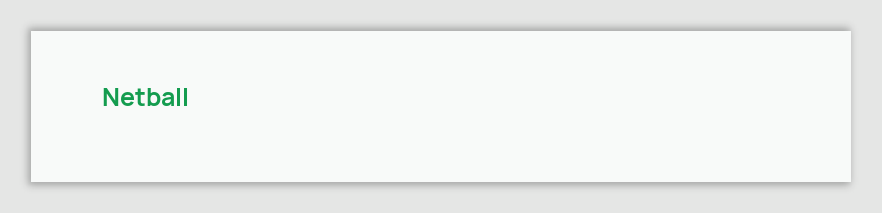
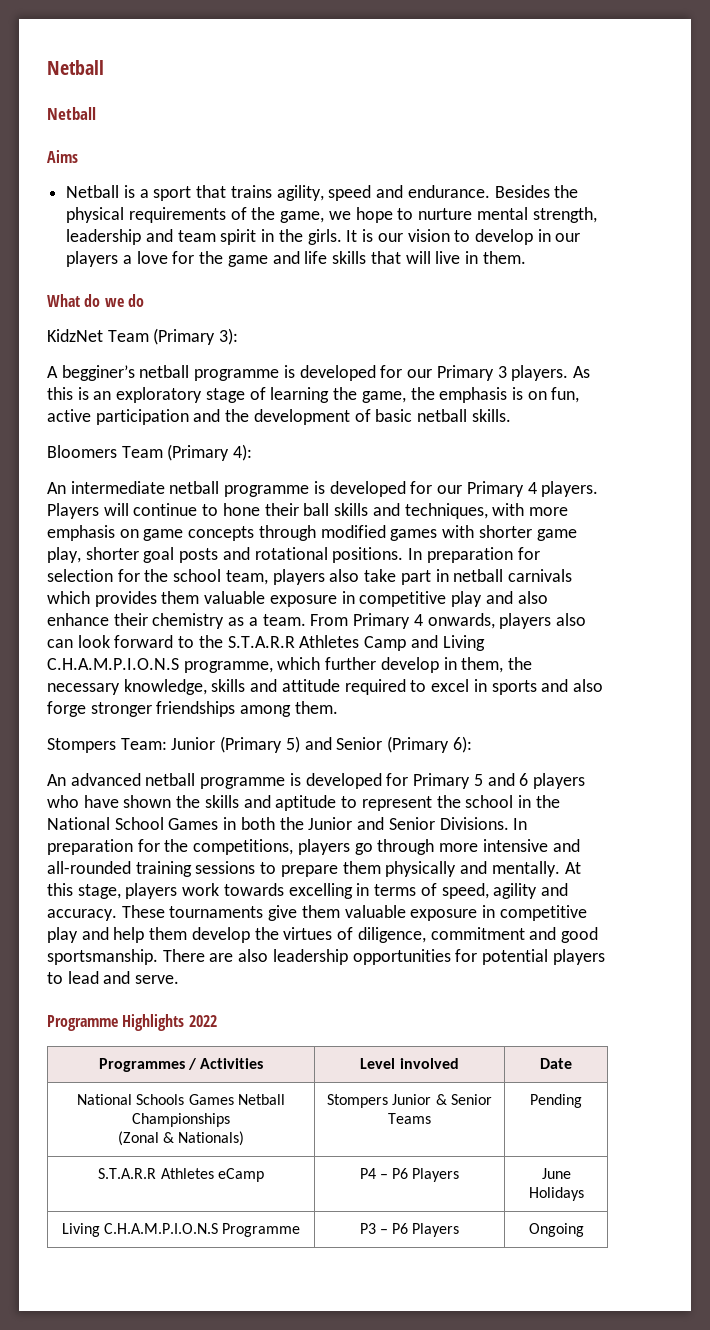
[102,88,189,106] Netball -> [47,60,104,75] [47,107,96,120] [47,150,78,163] [66,185,579,201] [66,207,597,223] [66,229,581,245] [66,251,526,267] [47,294,144,307] [47,328,239,345] [47,365,590,381] [47,387,580,403] [47,409,511,425] [47,444,253,461] [47,481,599,497] [47,503,568,519] [47,525,577,541] [47,547,540,563] [47,569,572,585] [47,591,548,607] [47,613,586,629] [47,635,485,651] [47,657,533,673] [47,679,603,695] [47,701,338,717] [47,736,472,753] [47,773,585,789] [47,795,560,811] [47,817,528,830] [47,839,580,855] [47,861,581,877] [47,883,568,899] [47,905,587,921] [47,927,598,943] [47,949,605,965] [47,971,180,984] [47,1014,217,1031] [98,1058,264,1072] [360,1058,459,1069] [540,1058,572,1069] [77,1094,285,1105] [132,1113,230,1127] [117,1131,245,1146] [327,1094,492,1108] [387,1113,431,1124] [530,1094,582,1108] [98,1168,264,1182] [359,1168,460,1182] [541,1168,571,1179] [528,1187,584,1201] [61,1223,301,1237] [359,1223,460,1237] [528,1223,584,1237] Netball // Netball // Aims // Netball is a sport that trains agility, speed and endurance. Besides the physical requirements of the game, we hope to nurture mental strength, leadership and team spirit in the girls. It is our vision to develop in our players a love for the game and life skills that will live in them. // What do we do // KidzNet Team (Primary 3): // A begginer’s netball programme is developed for our Primary 3 players. As this is an exploratory stage of learning the game, the emphasis is on fun, active participation and the development of basic netball skills. // Bloomers Team (Primary 4): // An intermediate netball programme is developed for our Primary 4 players. Players will continue to hone their ball skills and techniques, with more emphasis on game concepts through modified games with shorter game play, shorter goal posts and rotational positions. In preparation for selection for the school team, players also take part in netball carnivals which provides them valuable exposure in competitive play and also enhance their chemistry as a team. From Primary 4 onwards, players also can look forward to the S.T.A.R.R Athletes Camp and Living C.H.A.M.P.I.O.N.S programme, which further develop in them, the necessary knowledge, skills and attitude required to excel in sports and also forge stronger friendships among them. // Stompers Team: Junior (Primary 5) and Senior (Primary 6): // An advanced netball programme is developed for Primary 5 and 6 players who have shown the skills and aptitude to represent the school in the National School Games in both the Junior and Senior Divisions. In preparation for the competitions, players go through more intensive and all-rounded training sessions to prepare them physically and mentally. At this stage, players work towards excelling in terms of speed, agility and accuracy. These tournaments give them valuable exposure in competitive play and help them develop the virtues of diligence, commitment and good sportsmanship. There are also leadership opportunities for potential players to lead and serve. // Programme Highlights 2022 // Programmes / Activities | Level involved | Date // National Schools Games Netball Championships // (Zonal & Nationals) | Stompers Junior & Senior Teams | Pending // S.T.A.R.R Athletes eCamp | P4 – P6 Players | June Holidays // Living C.H.A.M.P.I.O.N.S Programme | P3 – P6 Players | Ongoing

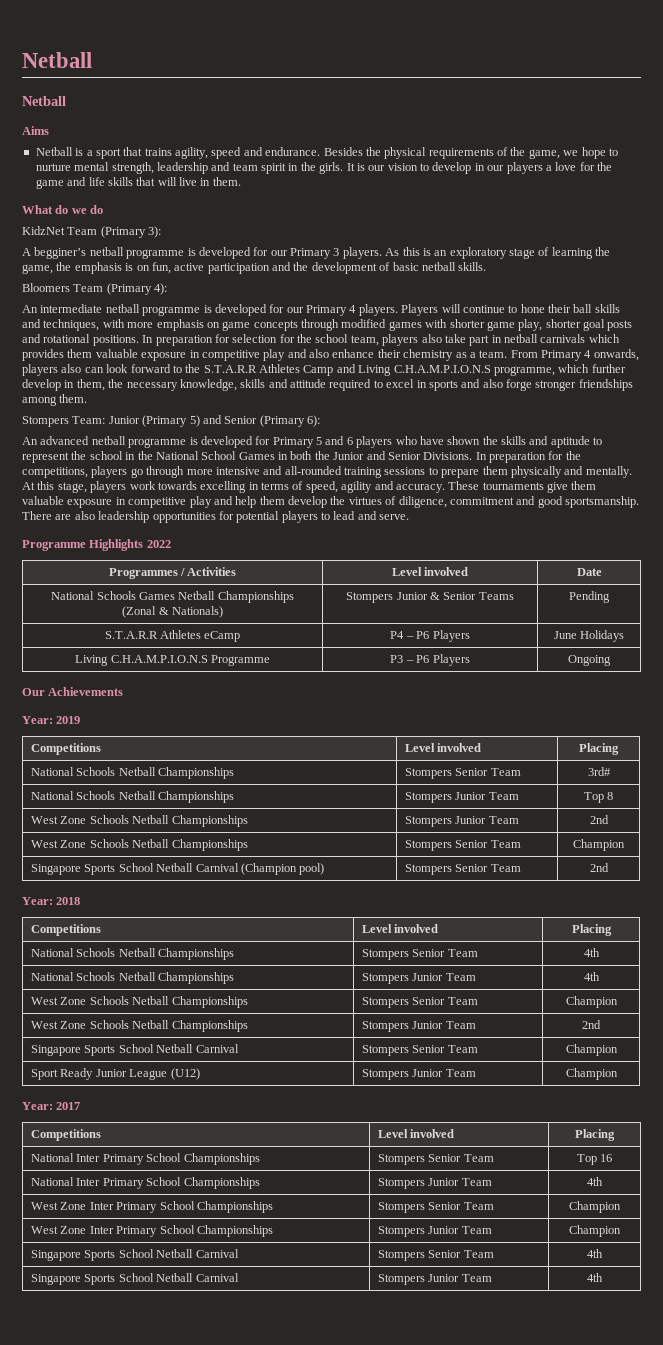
(584, 1230) none -> [22,687,124,696] [22,716,81,724] [31,743,102,755] [405,743,482,752] [579,743,619,755] [31,767,235,779] [405,768,521,779] [587,767,611,776] [31,791,235,803] [405,792,519,803] [583,792,614,803] [31,815,248,827] [405,816,519,827] [589,815,609,824] [31,839,248,851] [405,840,521,851] [573,839,625,851] [31,863,325,875] [405,864,521,875] [589,863,609,872] [22,897,81,905] [31,924,102,936] [362,924,439,933] [571,924,612,936] [31,948,235,960] [362,949,478,960] [583,948,600,957] [31,972,235,984] [362,973,476,984] [583,972,600,981] [31,996,248,1008] [362,997,478,1008] [565,996,618,1008] [31,1020,248,1032] [362,1021,476,1032] [582,1020,601,1029] [31,1044,239,1056] [362,1045,478,1056] [565,1044,618,1056] [31,1068,200,1080] [362,1069,476,1080] [565,1068,618,1080] [22,1102,81,1110] [31,1129,102,1141] [378,1129,455,1138] [575,1129,615,1141] [31,1153,260,1165] [378,1154,494,1165] [576,1154,613,1165] [31,1177,260,1189] [378,1178,492,1189] [587,1177,603,1186] [31,1201,273,1213] [378,1202,494,1213] [569,1201,621,1213] [31,1225,273,1237] [378,1226,492,1237] [569,1225,621,1237] [31,1249,239,1261] [378,1250,494,1261] [587,1249,603,1258] [31,1273,239,1285] [378,1274,492,1285] [587,1273,603,1282] // Our Achievements // Year: 2019 // Competitions | Level involved | Placing // National Schools Netball Championships | Stompers Senior Team | 3rd# // National Schools Netball Championships | Stompers Junior Team | Top 8 // West Zone Schools Netball Championships | Stompers Junior Team | 2nd // West Zone Schools Netball Championships | Stompers Senior Team | Champion // Singapore Sports School Netball Carnival (Champion pool) | Stompers Senior Team | 2nd // Year: 2018 // Competitions | Level involved | Placing // National Schools Netball Championships | Stompers Senior Team | 4th // National Schools Netball Championships | Stompers Junior Team | 4th // West Zone Schools Netball Championships | Stompers Senior Team | Champion // West Zone Schools Netball Championships | Stompers Junior Team | 2nd // Singapore Sports School Netball Carnival | Stompers Senior Team | Champion // Sport Ready Junior League (U12) | Stompers Junior Team | Champion // Year: 2017 // Competitions | Level involved | Placing // National Inter Primary School Championships | Stompers Senior Team | Top 16 // National Inter Primary School Championships | Stompers Junior Team | 4th // West Zone Inter Primary School Championships | Stompers Senior Team | Champion // West Zone Inter Primary School Championships | Stompers Junior Team | Champion // Singapore Sports School Netball Carnival | Stompers Senior Team | 4th // Singapore Sports School Netball Carnival | Stompers Junior Team | 4th

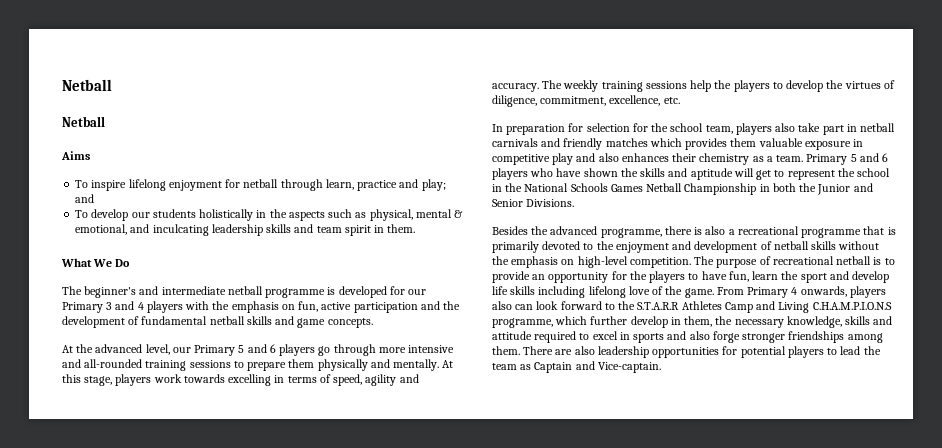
[35,147,618,159] [35,162,612,174] [35,177,241,189] [22,205,104,214] [22,226,162,238] [22,247,87,259] Netball is a sport that trains agility, speed and endurance. Besides the physical requirements of the game, we hope to nurture mental strength, leadership and team spirit in the girls. It is our vision to develop in our players a love for the game and life skills that will live in them. // What do we do // KidzNet Team (Primary 3): // A begginer’s -> [75,179,446,191] [75,194,95,203] [75,209,464,221] [75,224,416,236] [61,258,131,267] [62,286,226,298] To inspire lifelong enjoyment for netball through learn, practice and play; and // To develop our students holistically in the aspects such as physical, mental & emotional, and inculcating leadership skills and team spirit in them. // What We Do // The beginner's and intermediate
[342,247,611,259] [22,262,134,274] players. As this is an exploratory stage of learning the game, the emphasis is -> [115,301,279,313] and 4 players with the emphasis
[392,262,487,271] [22,283,168,295] [22,304,620,316] [22,319,633,331] [22,334,139,346] basic netball skills. // Bloomers Team (Primary 4): // An intermediate netball programme is developed for our Primary 4 players. Players will continue to hone their ball skills and techniques, with more emphasis on game concepts through modified games with shorter game play, shorter goal posts and rotational positions. -> [141,316,373,328] [62,344,455,356] [62,359,454,371] [62,374,419,386] [492,80,895,92] [492,95,680,107] fundamental netball skills and game concepts. // At the advanced level, our Primary 5 and 6 players go through more intensive and all-rounded training sessions to prepare them physically and mentally. At this stage, players work towards excelling in terms of speed, agility and accuracy. The weekly training sessions help the players to develop the virtues of diligence, commitment, excellence, etc. //
(586, 338) none -> [541,138,648,150] and friendly matches
[332,349,375,358] enhance -> [621,153,669,162] enhances
(508, 354) none -> [806,153,889,165] [492,168,891,180] [492,183,873,195] [492,199,575,207] [492,226,896,238] [492,241,880,253] [492,256,895,268] [492,271,890,283] [492,286,714,298] Primary 5 and 6 players who have shown the skills and aptitude will get to represent the school in the National Schools Games Netball Championship in both the Junior and Senior Divisions. // Besides the advanced programme, there is also a recreational programme that is primarily devoted to the enjoyment and development of netball skills without the emphasis on high-level competition. The purpose of recreational netball is to provide an opportunity for the players to have fun, learn the sport and develop life skills including lifelong love of the game.
[22,415,320,427] [22,436,603,448] [22,451,581,463] [22,466,632,478] [22,481,597,493] [22,496,639,508] // Stompers Team: Junior (Primary 5) and Senior (Primary 6): // An advanced netball programme is developed for Primary 5 and 6 players who have shown the skills and aptitude to represent the school in the National School Games in both the Junior and Senior Divisions. In preparation for the competitions, players go through more intensive and all-rounded training sessions to prepare them physically and mentally. At this stage, players work towards excelling in terms of speed, agility and accuracy. These tournaments give them valuable exposure in competitive play and help them develop the virtues of diligence, commitment and good sportsmanship. -> (520, 350) none
[357,511,410,520] [22,539,171,551] [108,567,237,579] [391,567,469,576] [576,568,602,576] [51,591,294,603] [122,606,223,618] [346,592,514,603] [569,591,610,603] [104,630,241,642] [390,630,470,642] [553,630,625,642] [75,655,270,666] [390,654,470,666] [568,655,611,666] [22,687,124,696] [22,716,81,724] [31,743,102,755] [405,743,482,752] [579,743,619,755] [31,767,235,779] [405,768,521,779] [587,767,611,776] [31,791,235,803] [405,792,519,803] [583,792,614,803] [31,815,248,827] [405,816,519,827] [589,815,609,824] [31,839,248,851] [405,840,521,851] [573,839,625,851] [31,863,325,875] [405,864,521,875] [589,863,609,872] [22,897,81,905] [31,924,102,936] [362,924,439,933] [571,924,612,936] [31,948,235,960] [362,949,478,960] [583,948,600,957] [31,972,235,984] [362,973,476,984] [583,972,600,981] [31,996,248,1008] [362,997,478,1008] [565,996,618,1008] [31,1020,248,1032] [362,1021,476,1032] [582,1020,601,1029] [31,1044,239,1056] [362,1045,478,1056] [565,1044,618,1056] [31,1068,200,1080] [362,1069,476,1080] [565,1068,618,1080] [22,1102,81,1110] [31,1129,102,1141] [378,1129,455,1138] [575,1129,615,1141] [31,1153,260,1165] [378,1154,494,1165] [576,1154,613,1165] [31,1177,260,1189] [378,1178,492,1189] [587,1177,603,1186] [31,1201,273,1213] [378,1202,494,1213] [569,1201,621,1213] [31,1225,273,1237] [378,1226,492,1237] [569,1225,621,1237] [31,1249,239,1261] [378,1250,494,1261] [587,1249,603,1258] [31,1273,239,1285] [378,1274,492,1285] [587,1273,603,1282] and serve. // Programme Highlights 2022 // Programmes / Activities | Level involved | Date // National Schools Games Netball Championships // (Zonal & Nationals) | Stompers Junior & Senior Teams | Pending // S.T.A.R.R Athletes eCamp | P4 – P6 Players | June Holidays // Living C.H.A.M.P.I.O.N.S Programme | P3 – P6 Players | Ongoing // Our Achievements // Year: 2019 // Competitions | Level involved | Placing // National Schools Netball Championships | Stompers Senior Team | 3rd# // National Schools Netball Championships | Stompers Junior Team | Top 8 // West Zone Schools Netball Championships | Stompers Junior Team | 2nd // West Zone Schools Netball Championships | Stompers Senior Team | Champion // Singapore Sports School Netball Carnival (Champion pool) | Stompers Senior Team | 2nd // Year: 2018 // Competitions | Level involved | Placing // National Schools Netball Championships | Stompers Senior Team | 4th // National Schools Netball Championships | Stompers Junior Team | 4th // West Zone Schools Netball Championships | Stompers Senior Team | Champion // West Zone Schools Netball Championships | Stompers Junior Team | 2nd // Singapore Sports School Netball Carnival | Stompers Senior Team | Champion // Sport Ready Junior League (U12) | Stompers Junior Team | Champion // Year: 2017 // Competitions | Level involved | Placing // National Inter Primary School Championships | Stompers Senior Team | Top 16 // National Inter Primary School Championships | Stompers Junior Team | 4th // West Zone Inter Primary School Championships | Stompers Senior Team | Champion // West Zone Inter Primary School Championships | Stompers Junior Team | Champion // Singapore Sports School Netball Carnival | Stompers Senior Team | 4th // Singapore Sports School Netball Carnival | Stompers Junior Team | 4th -> [863,346,881,355] [492,361,661,373] the team as Captain and Vice-captain.

